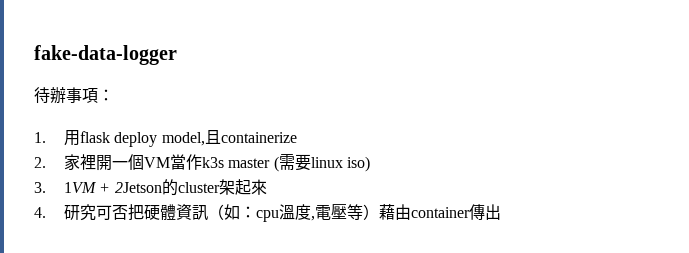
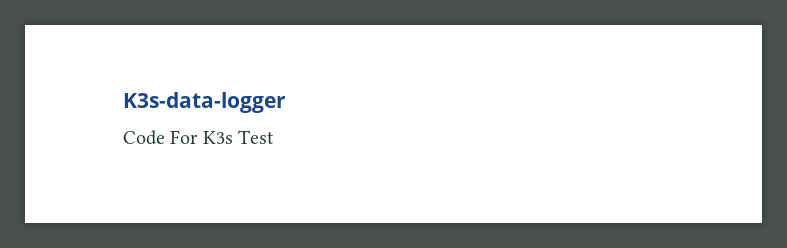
[34,45,177,65] [34,87,114,104] [34,130,297,147] [34,154,370,172] [34,179,267,196] [34,204,501,222] fake-data-logger // 待辦事項： // 1.用flask deploy model,且containerize // 2.家裡開一個VM當作k3s master (需要linux iso) // 3. 1VM + 2Jetson的cluster架起來 // 4.研究可否把硬體資訊（如：cpu溫度,電壓等）藉由container傳出 -> [123,92,286,113] [123,130,275,145] K3s-data-logger // Code For K3s Test

